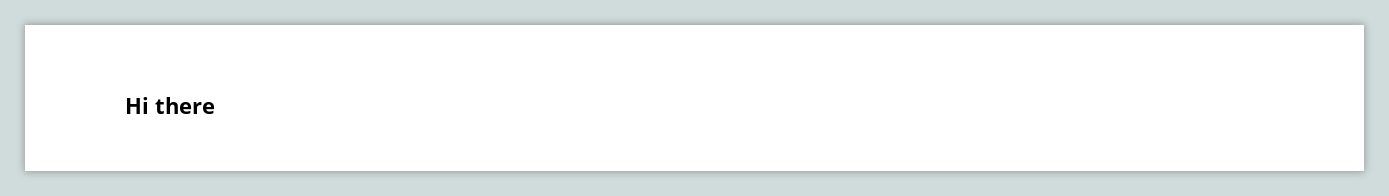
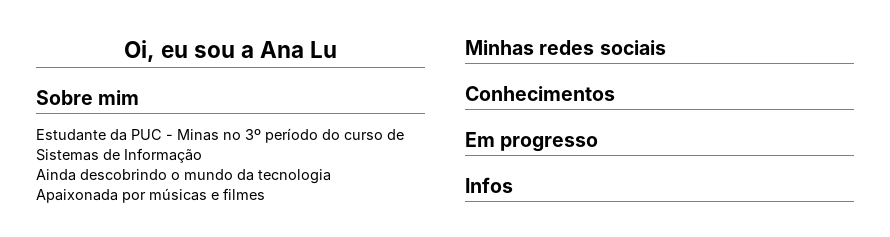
[125,97,215,114] Hi there -> [123,40,338,62] [36,90,140,105] [36,128,404,143] [36,148,202,163] [36,169,331,184] [36,188,265,203] [465,40,666,55] [465,86,615,101] [465,132,599,152] [465,177,513,193] Oi, eu sou a Ana Lu // Sobre mim // Estudante da PUC - Minas no 3º período do curso de Sistemas de Informação // Ainda descobrindo o mundo da tecnologia // Apaixonada por músicas e filmes // Minhas redes sociais // Conhecimentos // Em progresso // Infos

